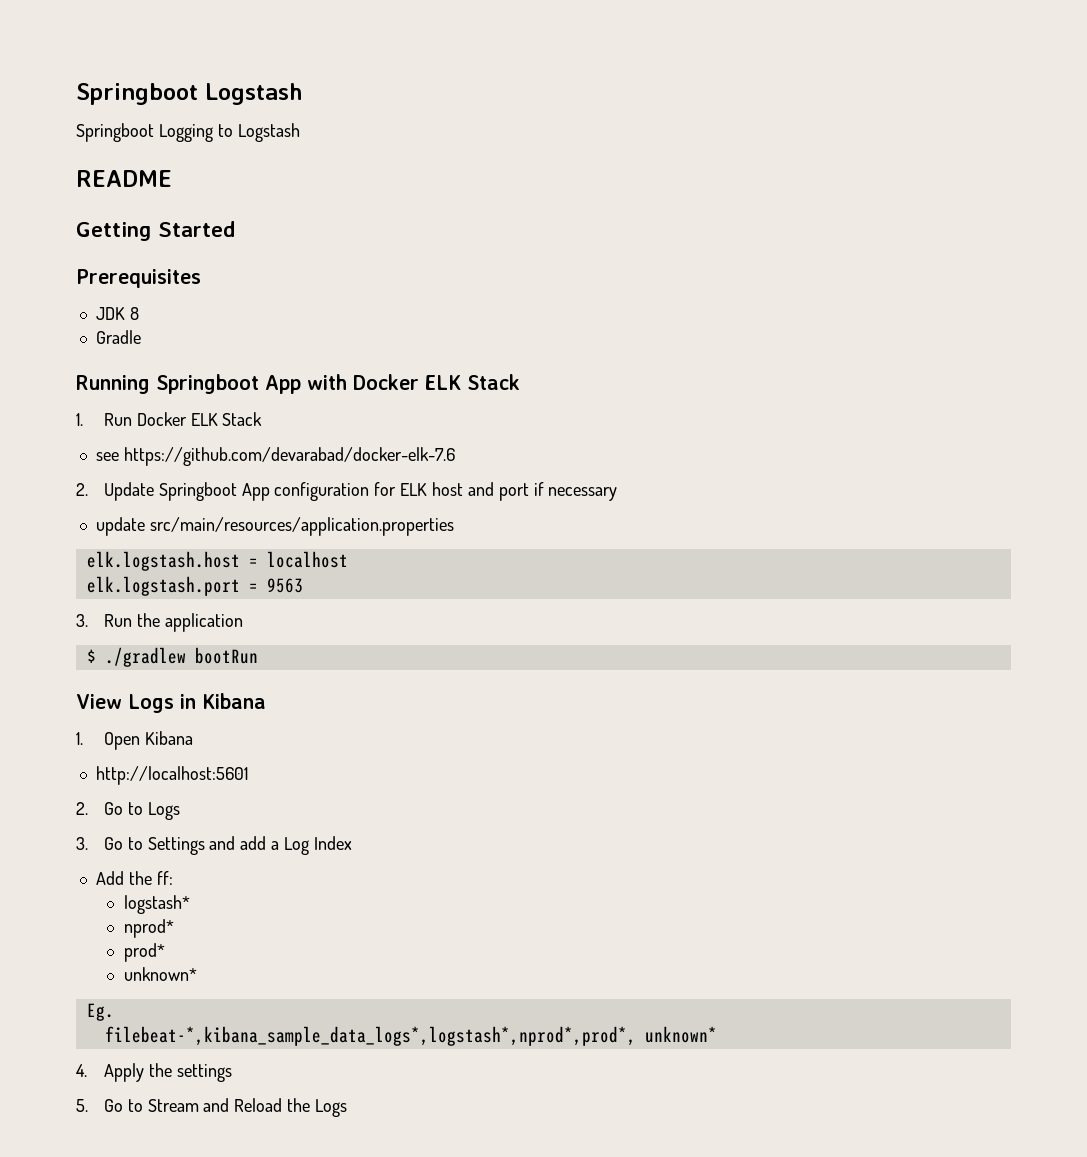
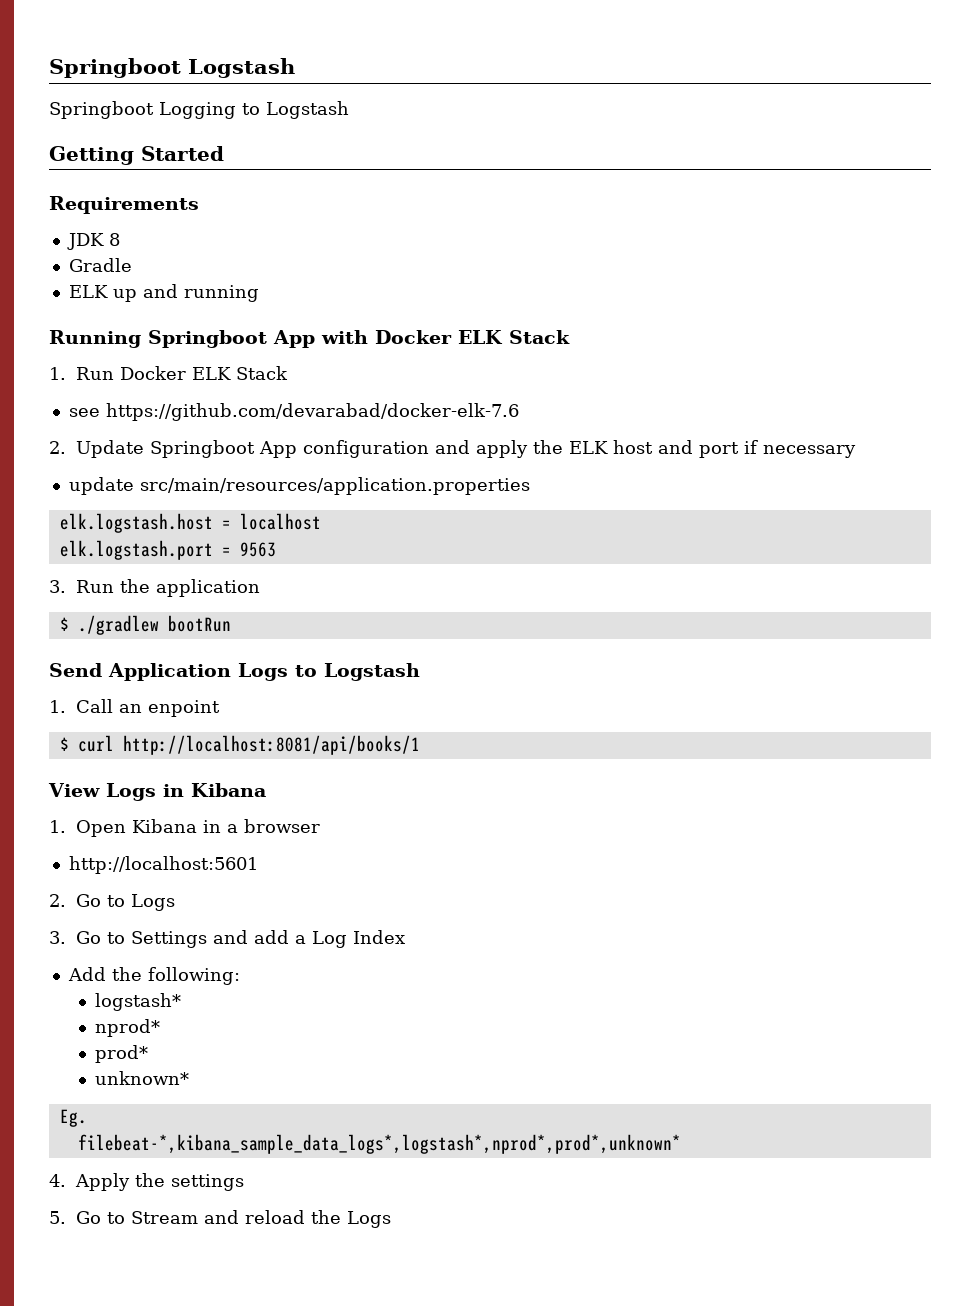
[76,170,172,187] // README -> (349, 110) none
[76,269,201,288] Prerequisites -> [49,196,199,214] Requirements
(141, 337) none -> [68,284,259,302] // ELK up and running
[374,482,397,496] for -> [434,440,563,458] and apply the
(258, 655) none -> [49,663,420,681] [49,699,220,717] [59,735,420,755] // Send Application Logs to Logstash // 1. Call an enpoint // $ curl http://localhost:8081/api/books/1
(193, 738) none -> [202,819,320,833] in a browser
[156,871,173,885] ff: -> [147,967,240,985] following:
[104,1026,717,1046] filebeat-*,kibana_sample_data_logs*,logstash*,nprod*,prod*, unknown* -> [77,1134,681,1154] filebeat-*,kibana_sample_data_logs*,logstash*,nprod*,prod*,unknown*
[234,1098,283,1112] Reload -> [244,1210,305,1224] reload

